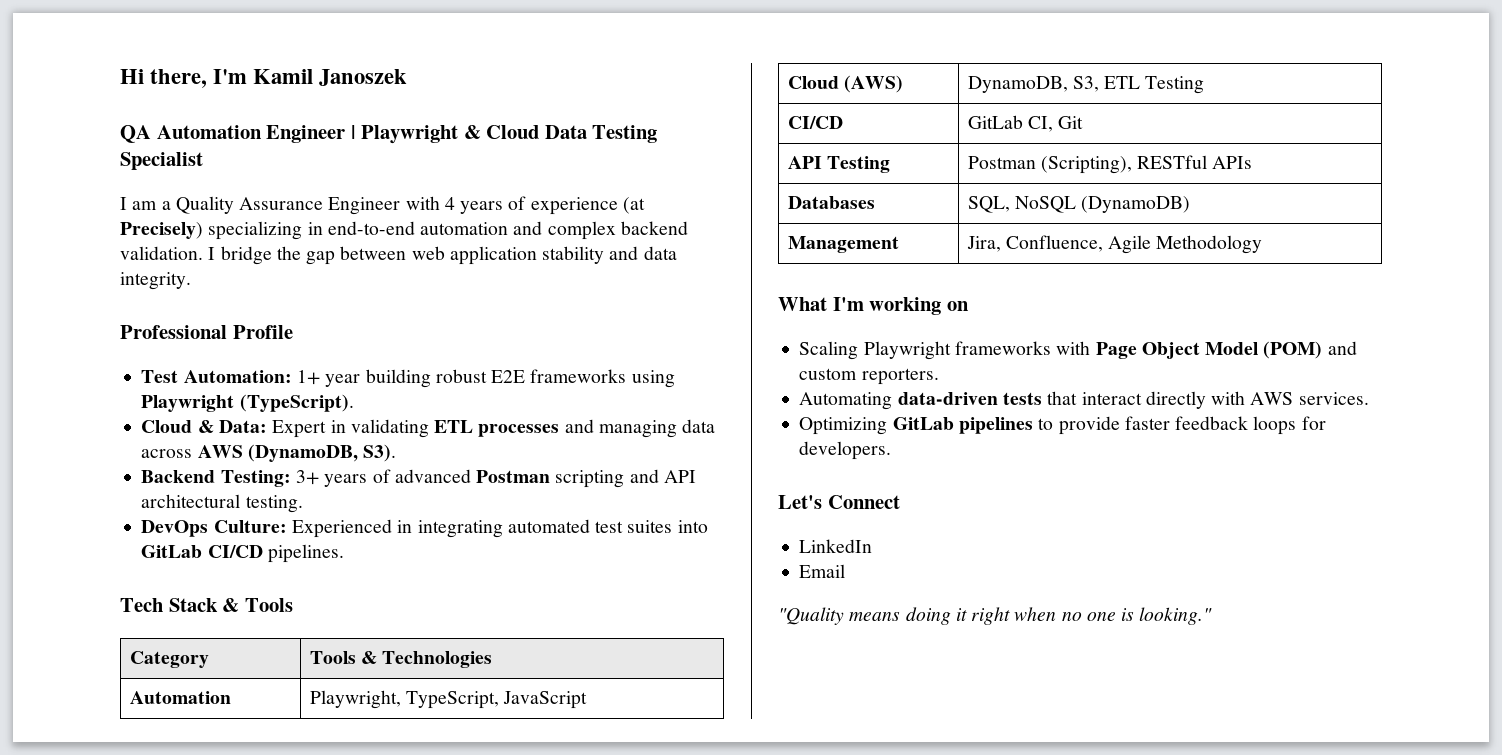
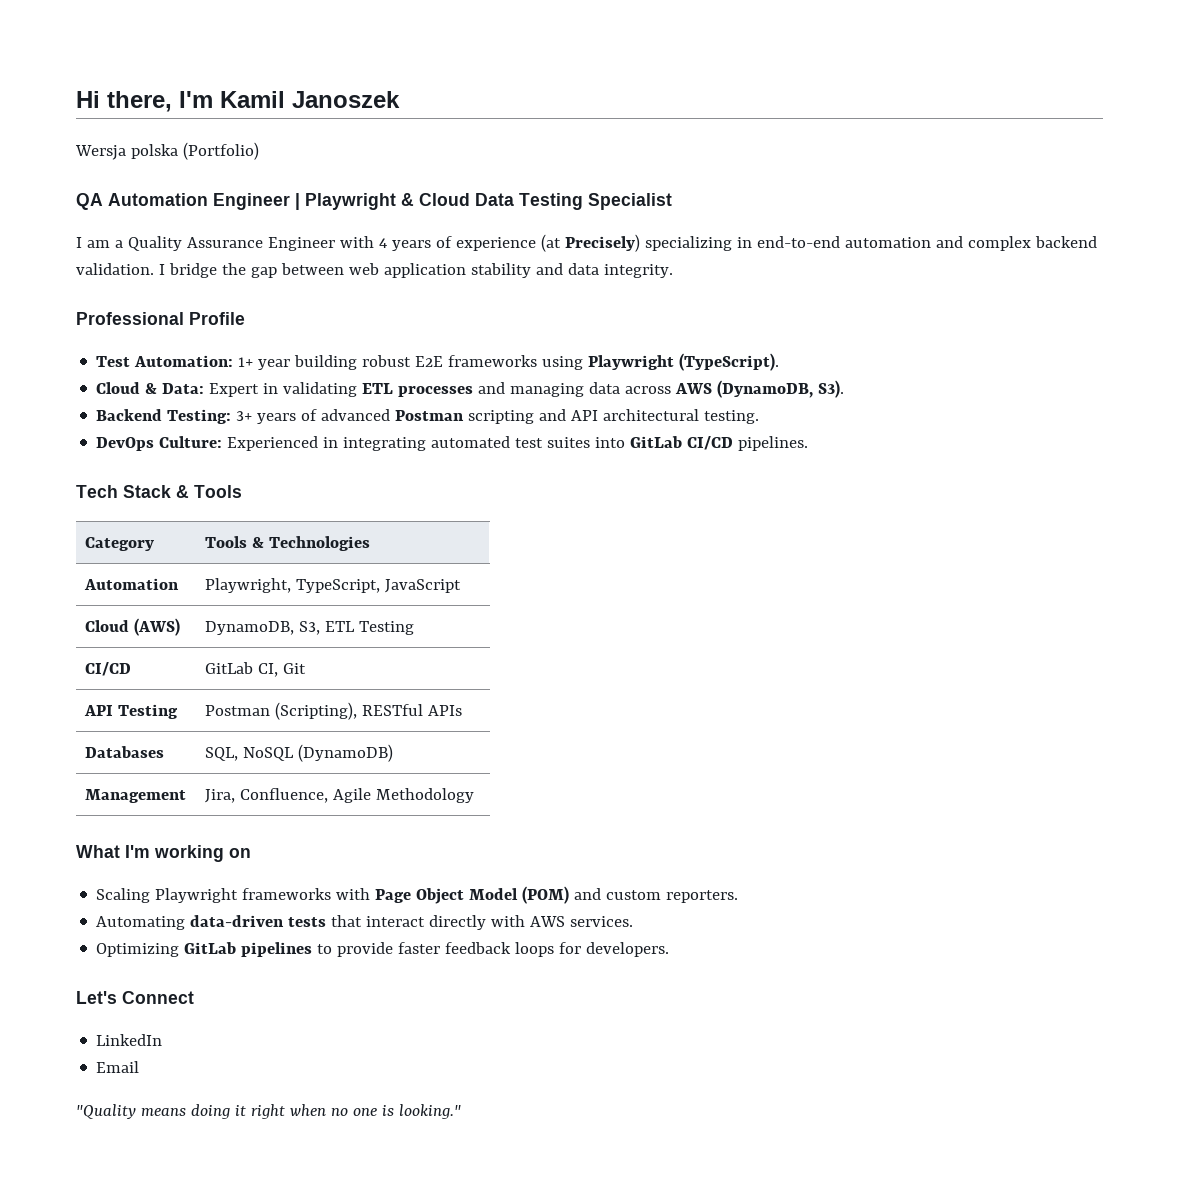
(408, 77) none -> [75,142,259,160] // Wersja polska (Portfolio)

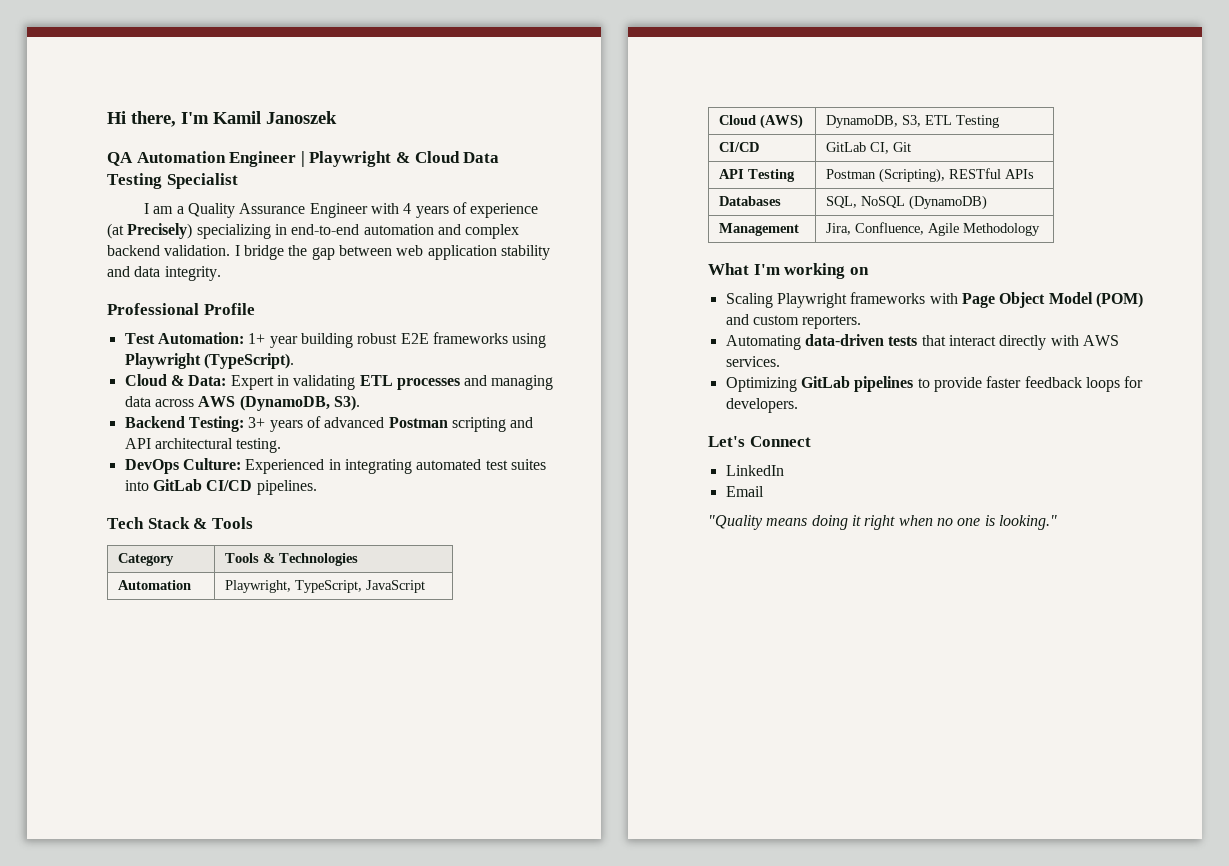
[75,142,259,160] // Wersja polska (Portfolio) -> (337, 117) none

